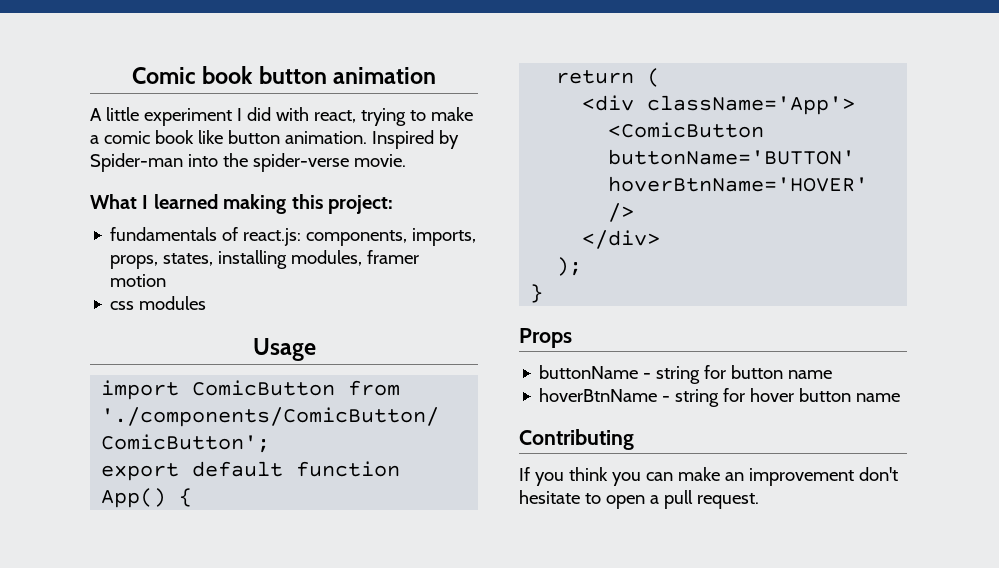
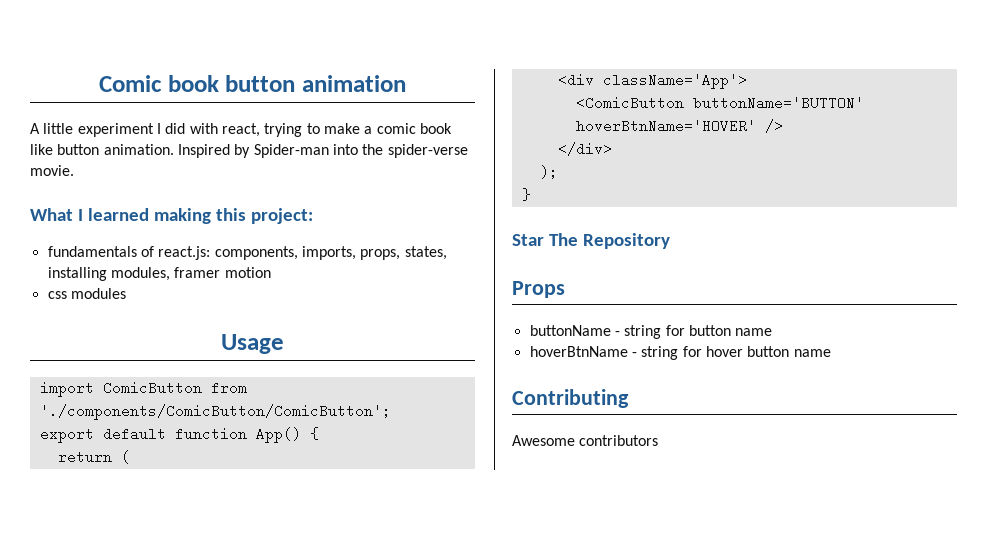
(544, 293) none -> [512,233,670,249] // Star The Repository
[519,467,898,486] [519,490,759,509] If you think you can make an improvement don't hesitate to open a pull request. -> [512,435,659,446] Awesome contributors

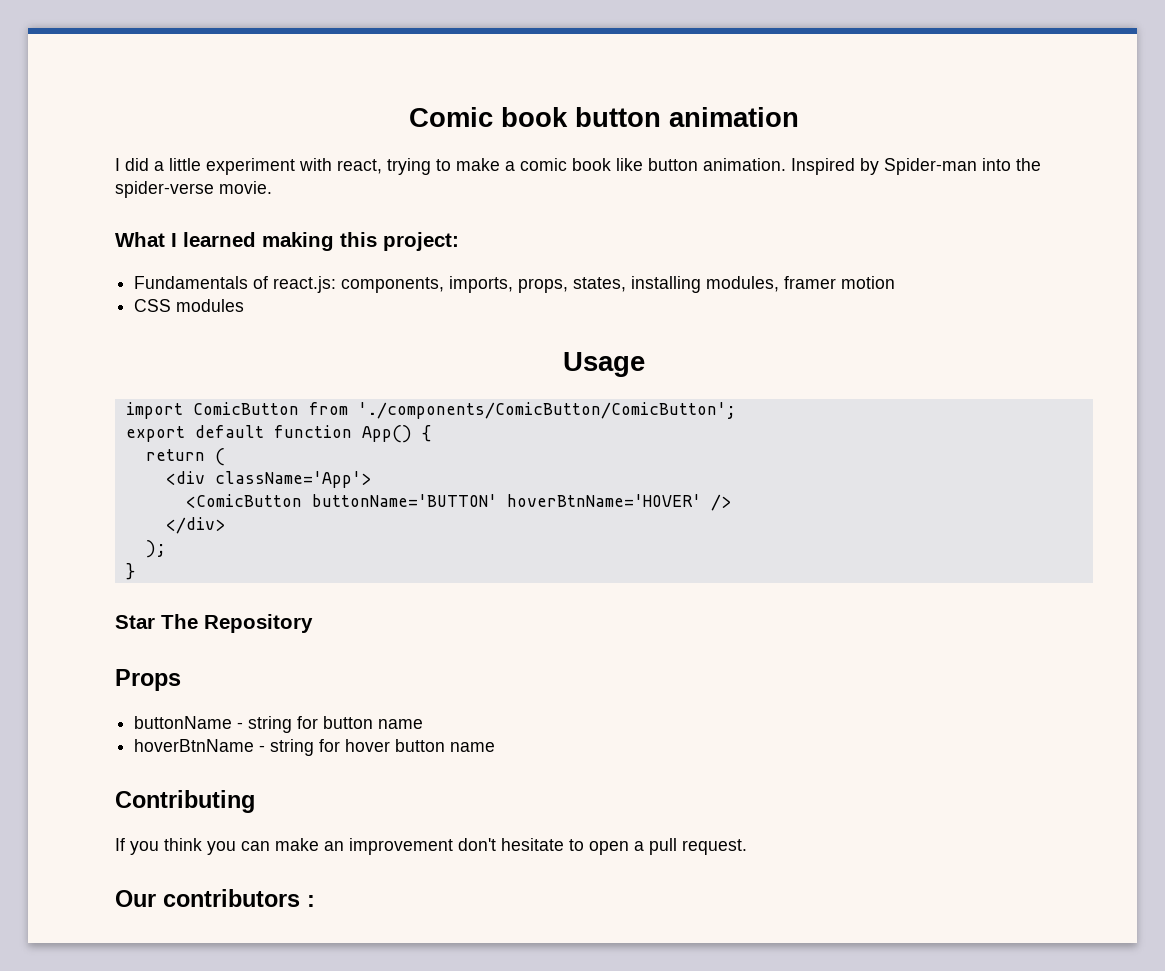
[30,123,186,137] A little experiment I did -> [115,158,295,175] I did a little experiment
[47,246,137,257] fundamentals -> [134,276,249,289] Fundamentals
[47,291,67,299] css -> [134,299,172,312] CSS
[512,435,659,446] Awesome contributors -> [115,838,747,855] [115,889,315,907] If you think you can make an improvement don't hesitate to open a pull request. // Our contributors :

